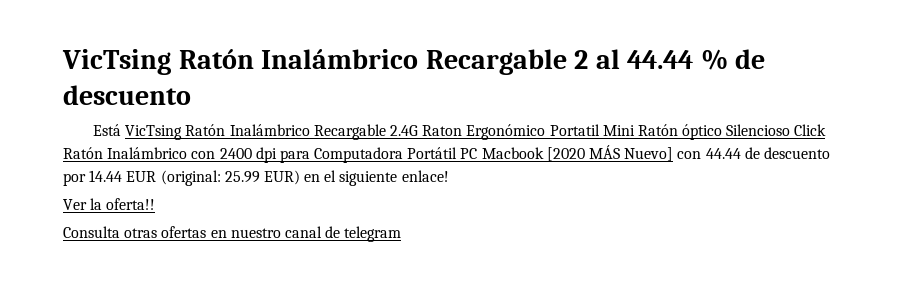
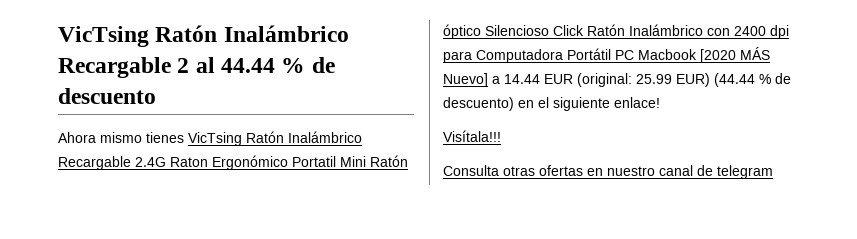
[93,124,122,136] Está -> [58,132,184,143] Ahora mismo tienes
[677,147,830,159] [63,173,86,186] con 44.44 de descuento por -> [492,76,500,84] a
(300, 177) none -> [714,73,791,87] [443,97,514,111] (44.44 % de descuento)
[63,198,156,210] Ver la oferta!! -> [443,130,501,142] Visítala!!!

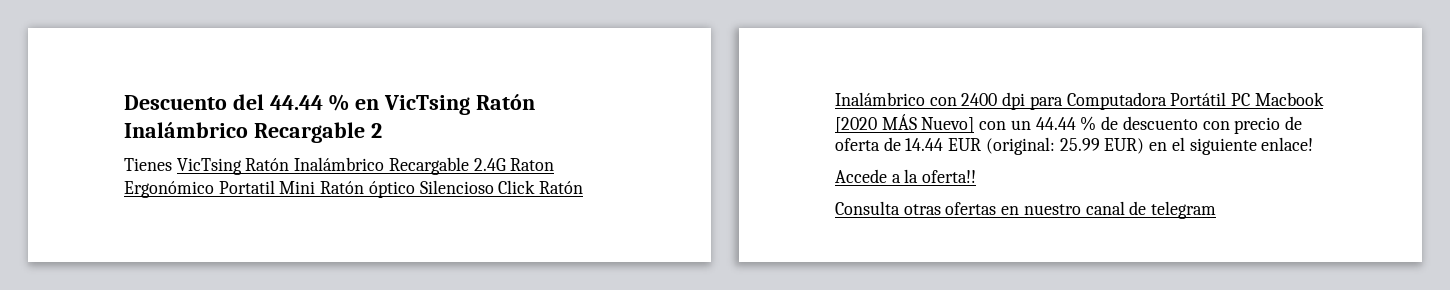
(58, 36) none -> [124,94,380,111] Descuento del 44.44 % en
[195,57,335,73] [58,88,156,104] [58,132,184,143] al 44.44 % de descuento // Ahora mismo tienes -> [124,158,172,171] // Tienes
[492,76,500,84] a -> [979,116,1302,134] [835,137,901,151] con un 44.44 % de descuento con precio de oferta de
[714,73,791,87] [443,97,514,111] (44.44 % de descuento) -> (1145, 146) none
[443,130,501,142] Visítala!!! -> [835,169,977,183] Accede a la oferta!!

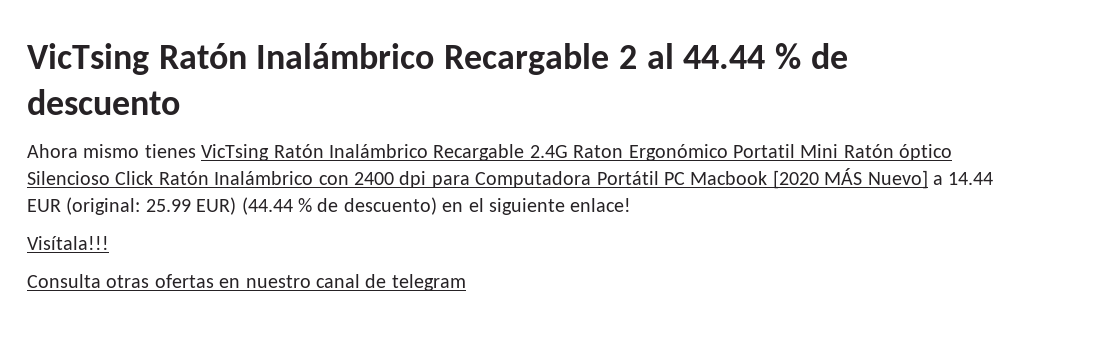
[124,94,380,111] Descuento del 44.44 % en -> (27, 59) none
[124,158,172,171] // Tienes -> [646,43,848,69] [27,89,180,115] [27,144,196,158] al 44.44 % de descuento // Ahora mismo tienes
[979,116,1302,134] [835,137,901,151] con un 44.44 % de descuento con precio de oferta de -> [932,175,943,185] a
(1145, 146) none -> [241,197,437,215] (44.44 % de descuento)
[835,169,977,183] Accede a la oferta!! -> [27,236,109,250] Visítala!!!

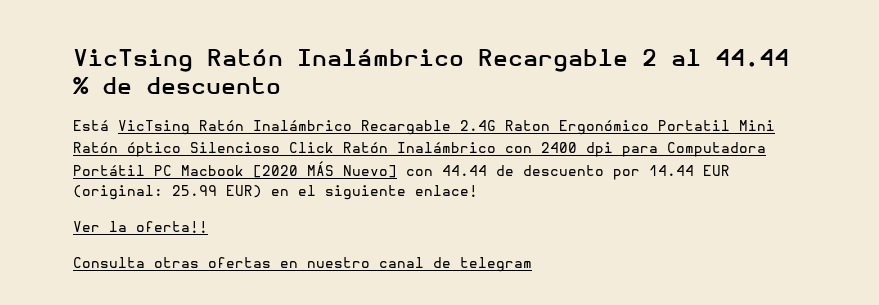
[27,144,196,158] Ahora mismo tienes -> [73,120,109,131] Está
[932,175,943,185] a -> [406,165,640,180] con 44.44 de descuento por
[241,197,437,215] (44.44 % de descuento) -> (262, 191) none
[27,236,109,250] Visítala!!! -> [73,221,208,233] Ver la oferta!!

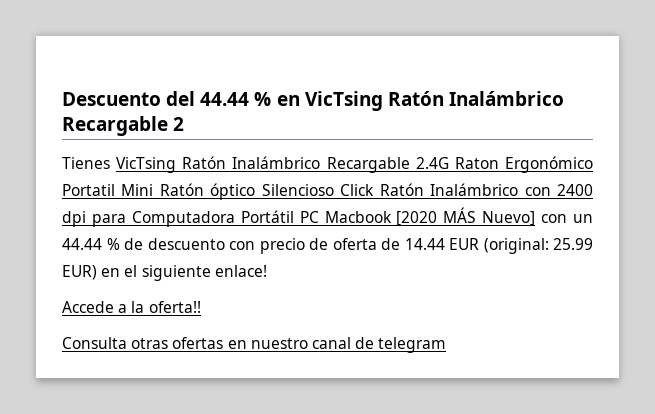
(73, 60) none -> [62,91,300,106] Descuento del 44.44 % en
[671,49,789,67] [73,77,281,94] [73,120,109,131] al 44.44 % de descuento // Está -> [62,157,110,169] // Tienes
[442,165,640,180] 44.44 de descuento por -> [572,214,593,223] [62,238,400,254] un 44.44 % de descuento con precio de oferta de
[73,221,100,232] Ver -> [62,301,128,313] Accede a

